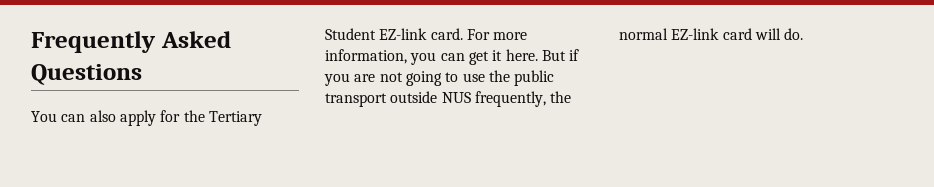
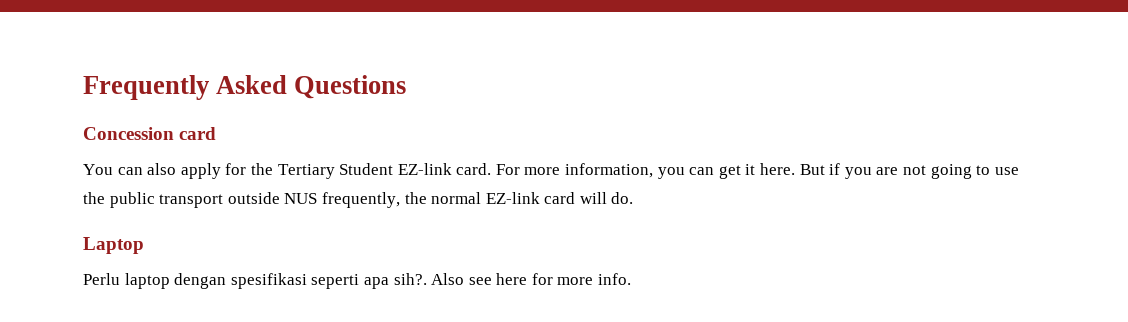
(142, 74) none -> [83,127,217,140] // Concession card
(804, 34) none -> [83,237,144,254] [83,273,632,289] // Laptop // Perlu laptop dengan spesifikasi seperti apa sih?. Also see here for more info.

